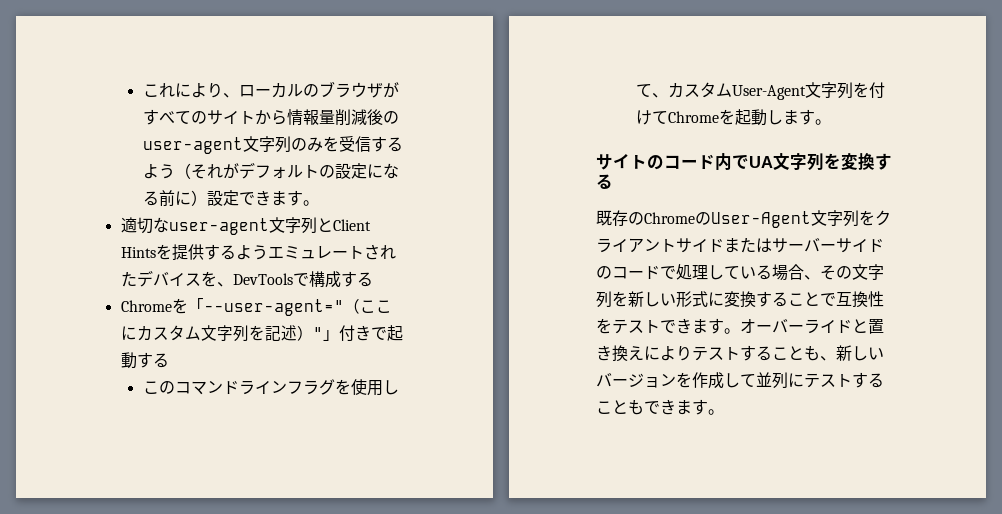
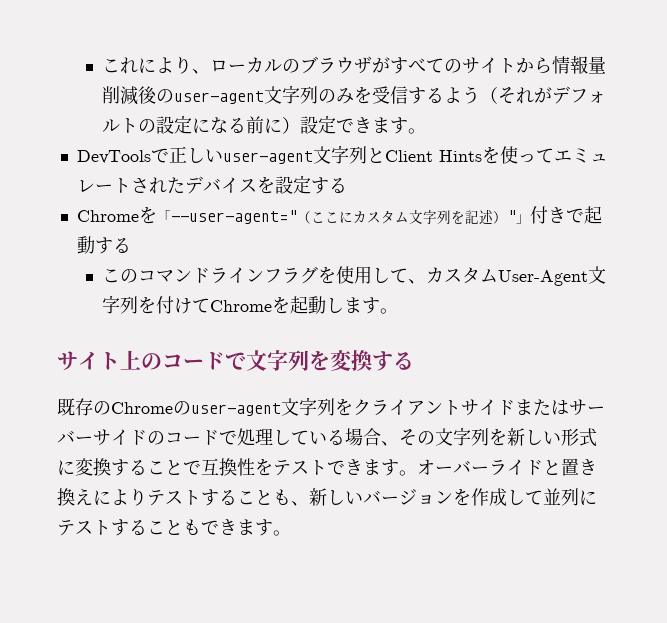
[120,217,169,234] 適切な -> [76,146,223,164] DevToolsで正しい
[171,244,268,261] 提供するよう -> [499,146,554,164] 使って
[216,271,341,288] 、DevToolsで構成 -> [274,175,311,194] 設定
[647,153,773,170] のコード内でUA -> [120,350,246,370] 上のコードで
[711,211,811,228] User-Agent -> [191,403,281,416] user-agent

